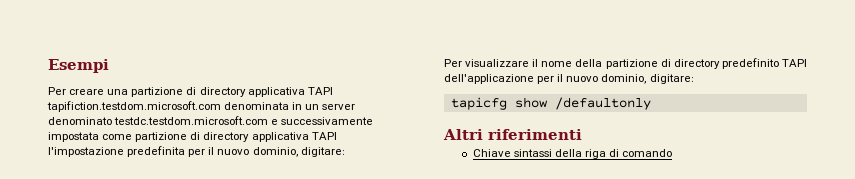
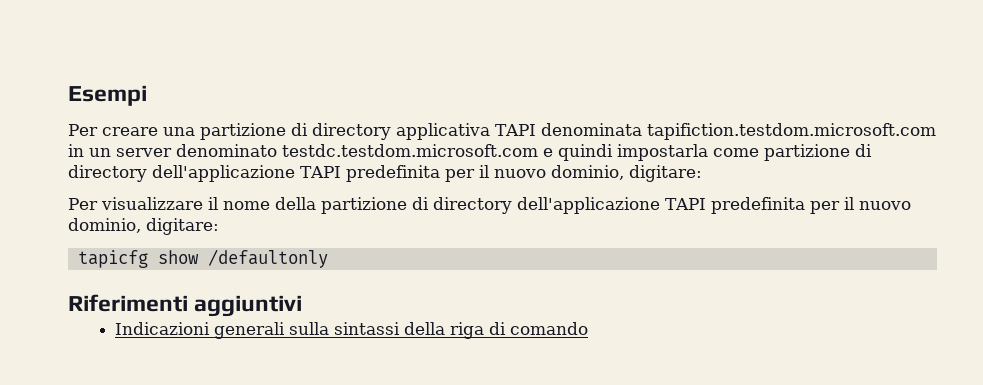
[47,101,290,112] tapifiction.testdom.microsoft.com denominata -> [540,123,936,140] denominata tapifiction.testdom.microsoft.com
[281,117,374,125] [48,132,99,142] successivamente impostata -> [558,144,708,161] quindi impostarla
[251,132,337,142] [48,147,124,157] applicativa TAPI l'impostazione -> [152,165,341,182] dell'applicazione TAPI
[721,58,807,69] [444,74,534,84] predefinito TAPI dell'applicazione -> [517,197,805,214] dell'applicazione TAPI predefinita
[443,129,582,140] [472,149,511,157] Altri riferimenti // Chiave -> [68,294,303,317] [115,322,330,339] Riferimenti aggiuntivi // Indicazioni generali sulla

